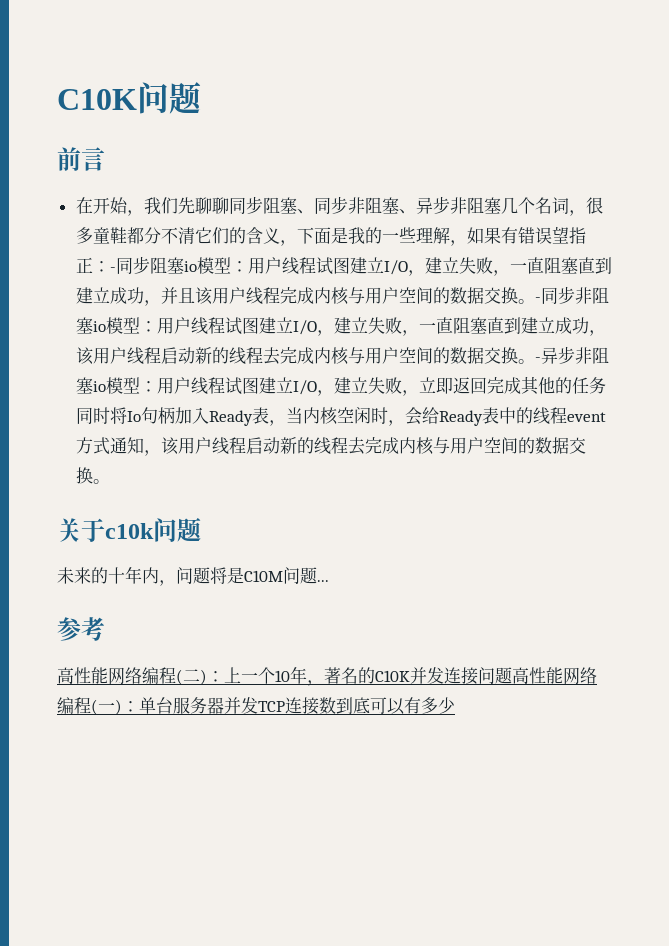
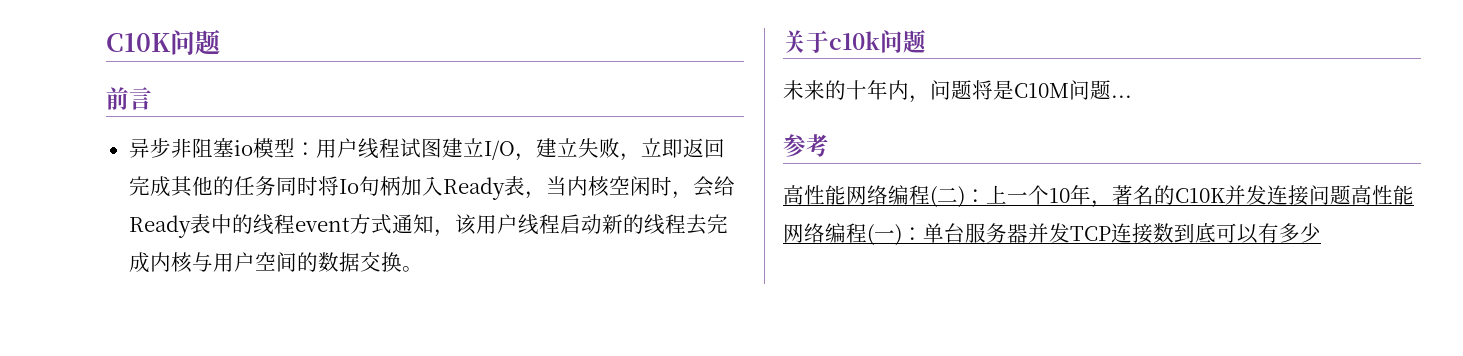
[75,196,603,216] [75,226,586,246] [75,256,612,276] [75,286,609,306] [75,317,606,336] [75,347,541,365] 在开始，我们先聊聊同步阻塞、同步非阻塞、异步非阻塞几个名词，很多童鞋都分不清它们的含义，下面是我的一些理解，如果有错误望指正：-同步阻塞io模型：用户线程试图建立I/O，建立失败，一直阻塞直到建立成功，并且该用户线程完成内核与用户空间的数据交换。-同步非阻塞io模型：用户线程试图建立I/O，建立失败，一直阻塞直到建立成功，该用户线程启动新的线程去完成内核与用户空间的数据交换。- -> (152, 98) none

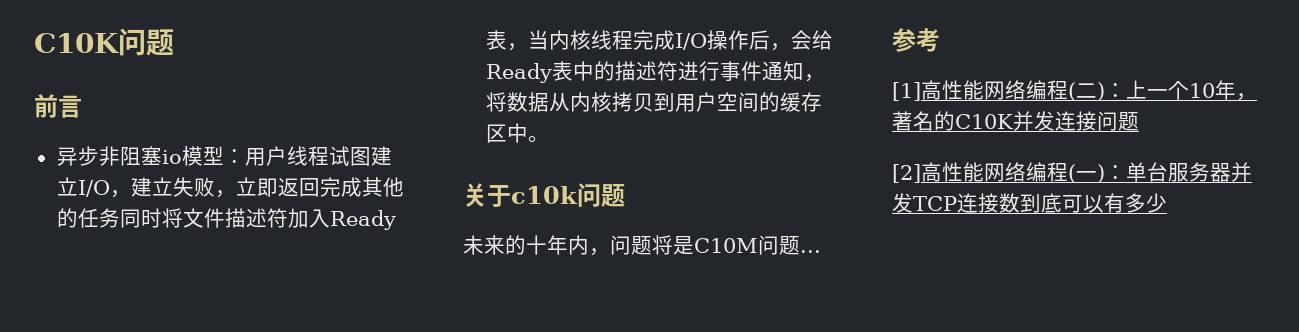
[338,176,401,196] Io句柄 -> [182,208,288,228] 文件描述符
[608,176,735,199] [128,214,728,238] [128,252,213,273] 空闲时，会给Ready表中的线程event方式通知，该用户线程启动新的线程去完成内核与 -> [590,30,833,51] [485,61,825,83] [485,92,675,112] 线程完成I/O操作后，会给Ready表中的描述符进行事件通知，将数据从内核拷贝到
[317,252,402,272] 数据交换 -> [779,92,822,112] [485,123,528,143] 缓存区中
(829, 145) none -> [892,82,921,101] [1]
(1351, 195) none -> [892,164,921,183] // [2]

